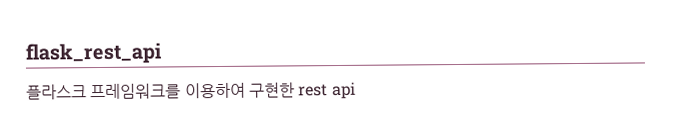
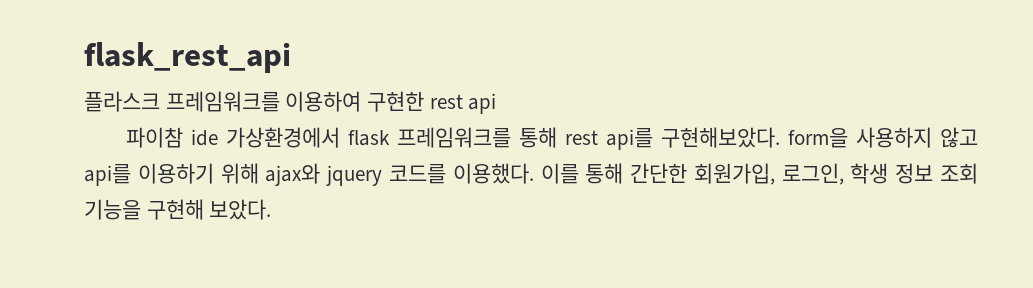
(356, 90) none -> [125,127,978,150] [84,163,979,186] [84,199,272,220] // 파이참 ide 가상환경에서 flask 프레임워크를 통해 rest api를 구현해보았다. form을 사용하지 않고 api를 이용하기 위해 ajax와 jquery 코드를 이용했다. 이를 통해 간단한 회원가입, 로그인, 학생 정보 조회 기능을 구현해 보았다.

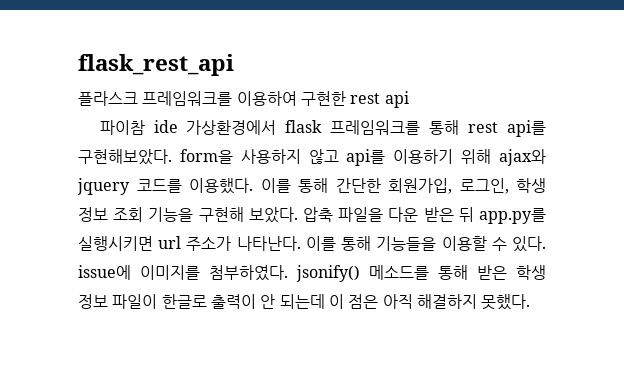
(272, 209) none -> [303,207,546,224] [78,236,546,252] [78,265,546,282] [78,294,531,310] 압축 파일을 다운 받은 뒤 app.py를 실행시키면 url 주소가 나타난다. 이를 통해 기능들을 이용할 수 있다. issue에 이미지를 첨부하였다. jsonify() 메소드를 통해 받은 학생 정보 파일이 한글로 출력이 안 되는데 이 점은 아직 해결하지 못했다.

